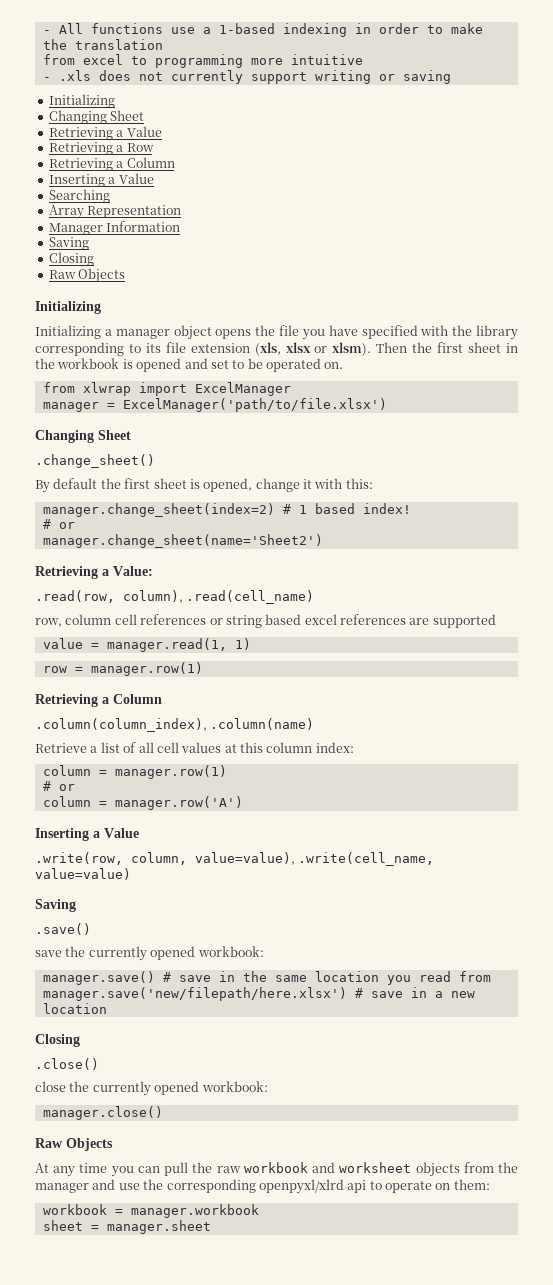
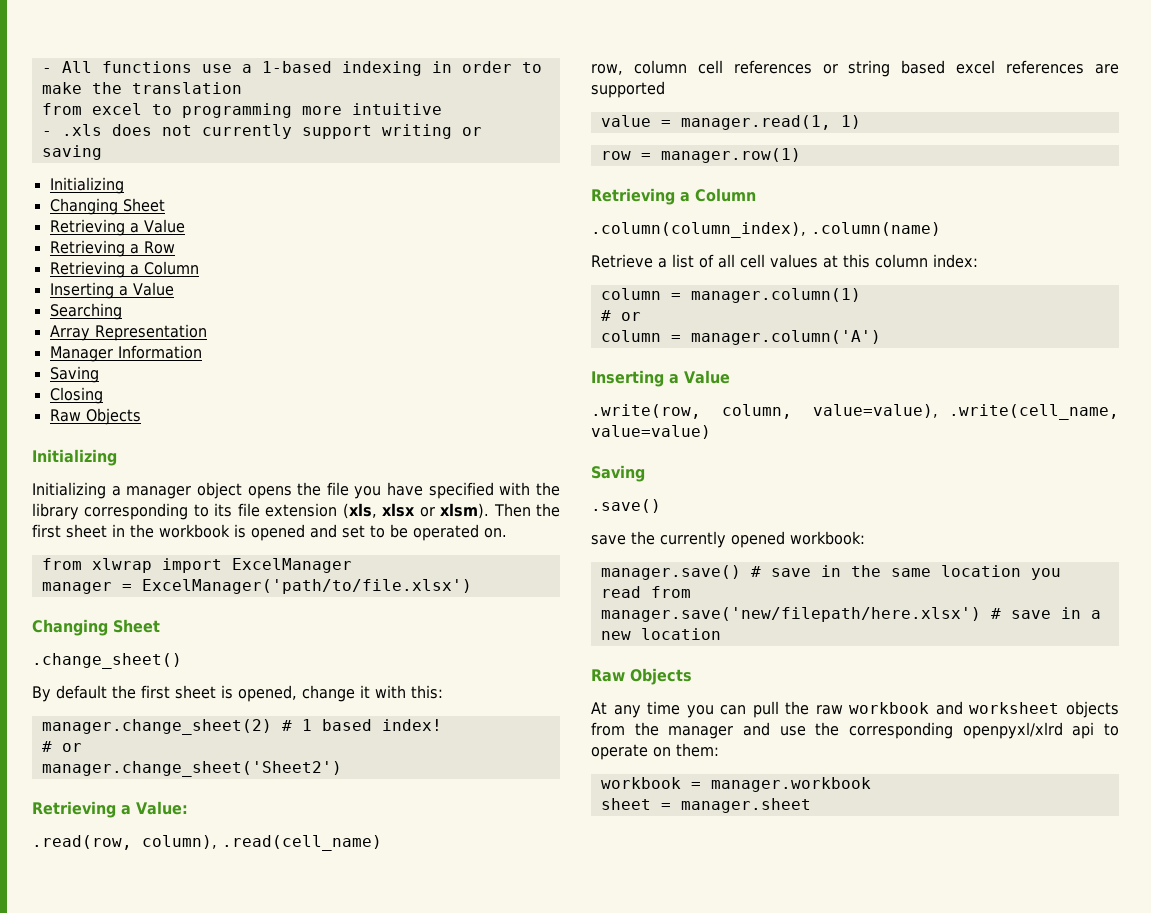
[42,503,275,517] manager.change_sheet(index=2) -> [41,719,272,735] manager.change_sheet(2)
[42,534,323,548] manager.change_sheet(name='Sheet2') -> [41,761,342,777] manager.change_sheet('Sheet2')
[114,765,227,779] manager.row(1) -> [690,288,861,303] manager.column(1)
[114,796,243,810] manager.row('A') -> [690,330,881,345] manager.column('A')
[35,1034,80,1047] [35,1058,99,1070] [35,1081,268,1096] [42,1106,163,1120] // Closing // .close() // close the currently opened workbook: // manager.close() -> (721, 634) none

